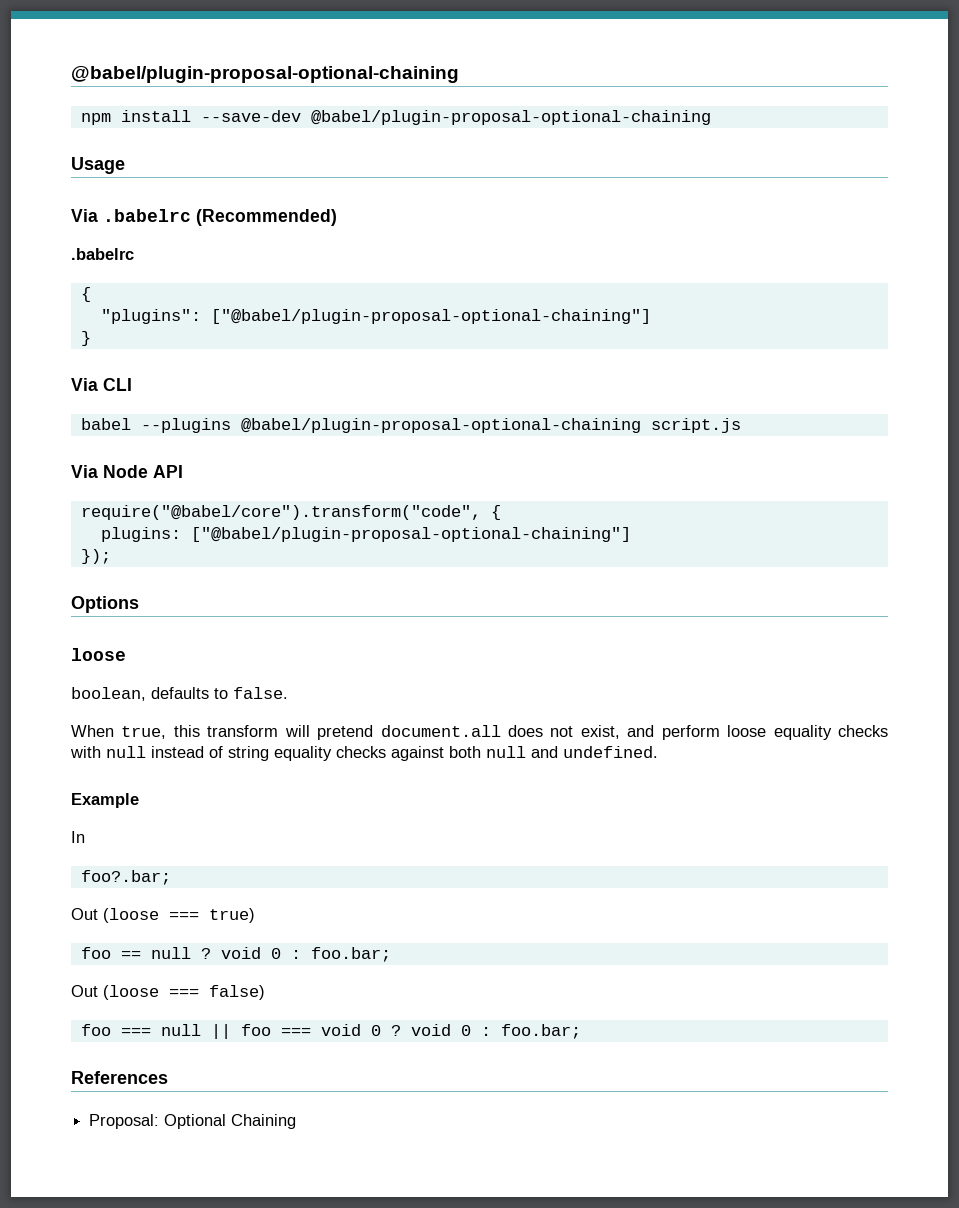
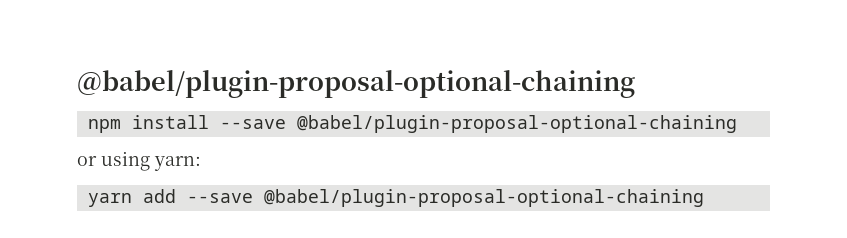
[200,110,711,125] [71,157,125,174] [71,209,337,226] [71,248,134,260] [80,287,91,302] [100,309,651,324] [80,331,91,346] [71,378,132,391] [80,418,741,433] [71,465,183,478] [80,505,501,520] [100,527,631,542] [80,549,111,564] [71,596,139,613] [71,648,126,661] [71,687,288,701] [71,725,889,740] [70,746,658,761] [71,793,139,808] [71,831,85,843] [80,870,171,885] [71,908,255,923] [80,947,391,962] [71,985,265,1000] [80,1024,581,1039] [71,1071,168,1084] [89,1114,297,1129] --save-dev @babel/plugin-proposal-optional-chaining // Usage // Via .babelrc (Recommended) // .babelrc // { // "plugins": ["@babel/plugin-proposal-optional-chaining"] // } // Via CLI // babel --plugins @babel/plugin-proposal-optional-chaining script.js // Via Node API // require("@babel/core").transform("code", { // plugins: ["@babel/plugin-proposal-optional-chaining"] // }); // Options // loose // boolean, defaults to false. // When true, this transform will pretend document.all does not exist, and perform loose equality checks with null instead of string equality checks against both null and undefined. // Example // In // foo?.bar; // Out (loose === true) // foo == null ? void 0 : foo.bar; // Out (loose === false) // foo === null || foo === void 0 ? void 0 : foo.bar; // References // Proposal: Optional Chaining -> [219,115,737,133] [77,151,201,171] [87,189,704,207] --save @babel/plugin-proposal-optional-chaining // or using yarn: // yarn add --save @babel/plugin-proposal-optional-chaining

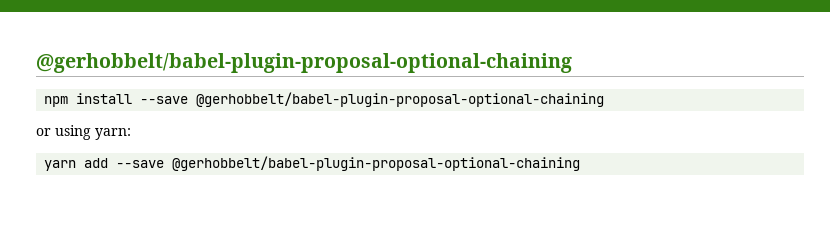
[77,70,635,98] @babel/plugin-proposal-optional-chaining -> [36,53,572,73] @gerhobbelt/babel-plugin-proposal-optional-chaining
[296,115,737,133] @babel/plugin-proposal-optional-chaining -> [196,92,605,107] @gerhobbelt/babel-plugin-proposal-optional-chaining
[263,189,704,207] @babel/plugin-proposal-optional-chaining -> [172,156,581,171] @gerhobbelt/babel-plugin-proposal-optional-chaining

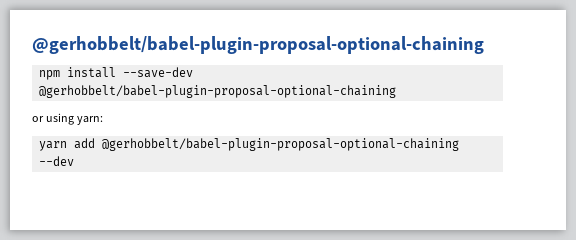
[140,96,189,104] --save -> [123,67,194,78] --save-dev
[116,156,581,171] --save @gerhobbelt/babel-plugin-proposal-optional-chaining -> [102,138,460,151] [39,156,75,166] @gerhobbelt/babel-plugin-proposal-optional-chaining --dev

